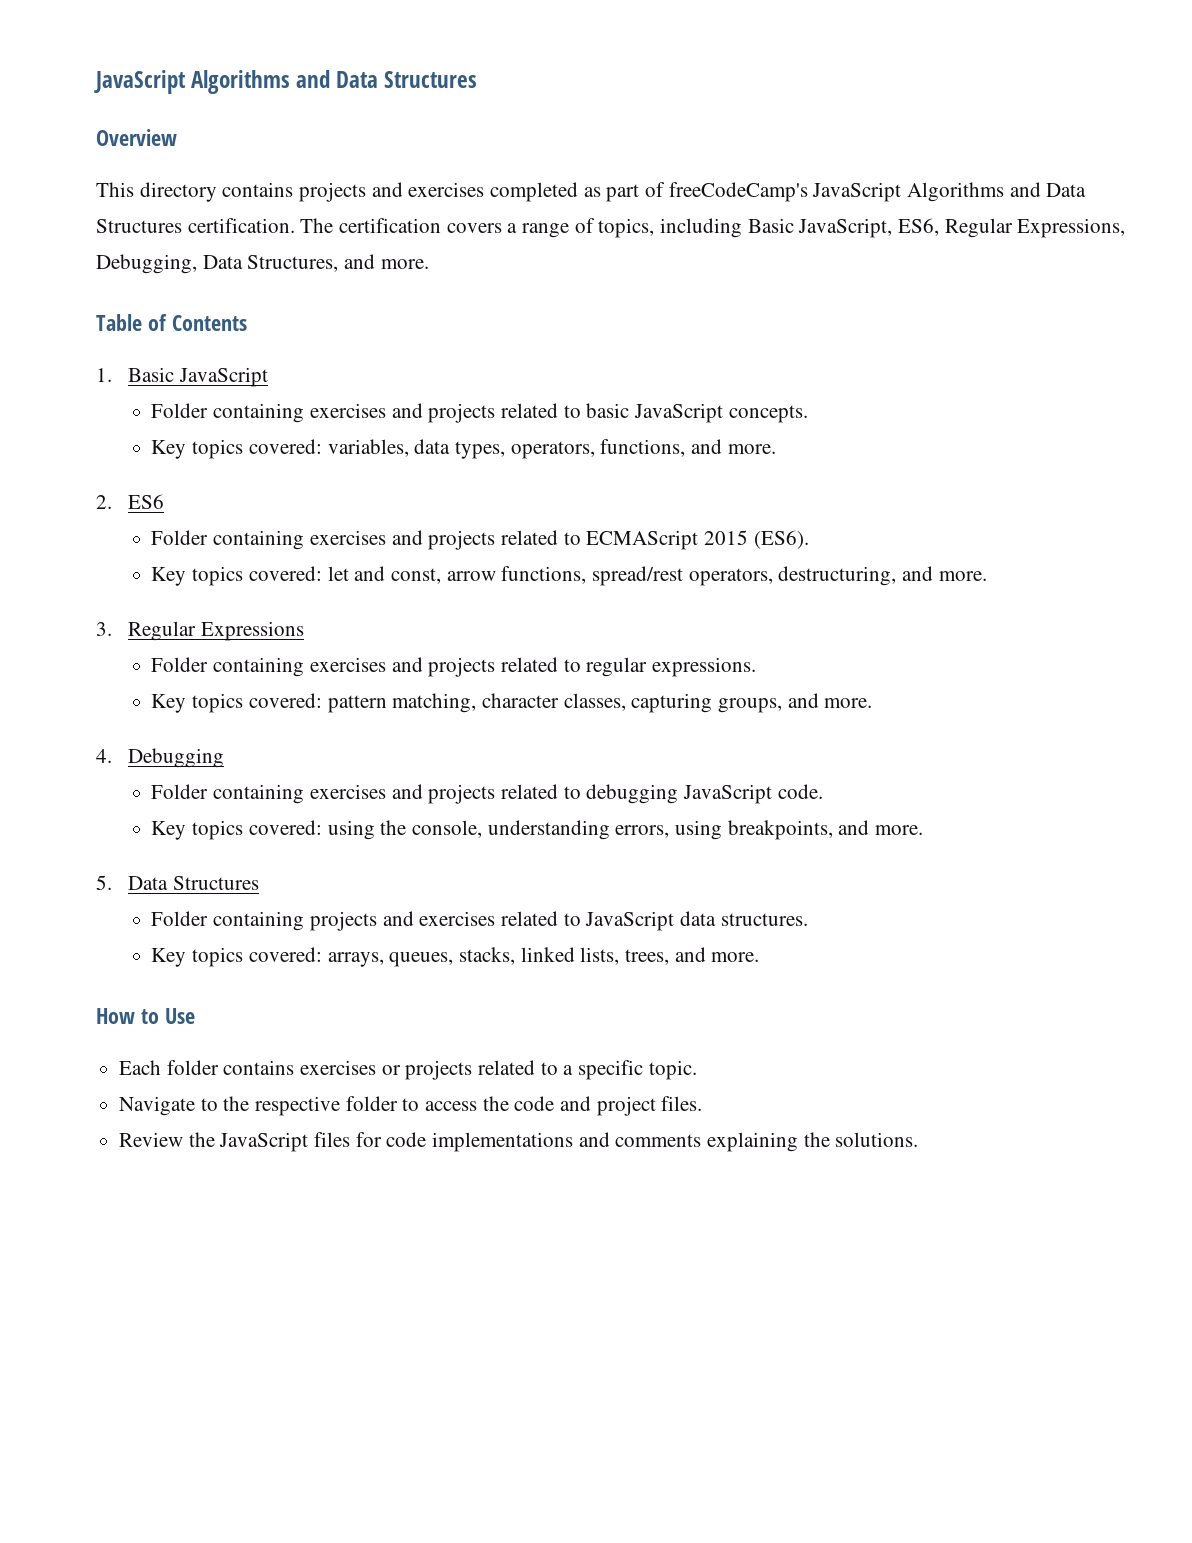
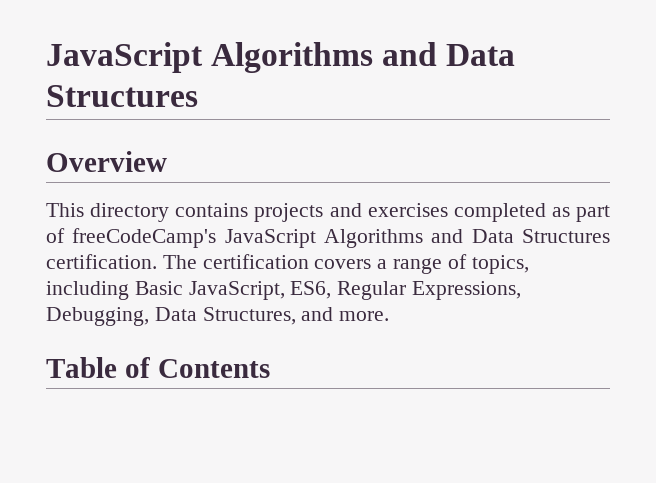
[96,367,269,387] [151,403,808,423] [151,439,776,459] [96,494,165,509] [151,530,809,550] [151,566,987,586] [96,621,305,641] [151,657,756,677] [151,693,873,713] [96,748,225,768] [151,784,823,804] [151,820,923,840] [96,875,260,890] [151,911,808,931] [151,947,760,967] [96,1008,195,1024] [119,1060,697,1080] [119,1096,703,1116] [119,1132,919,1152] // 1. Basic JavaScript // Folder containing exercises and projects related to basic JavaScript concepts. // Key topics covered: variables, data types, operators, functions, and more. // 2. ES6 // Folder containing exercises and projects related to ECMAScript 2015 (ES6). // Key topics covered: let and const, arrow functions, spread/rest operators, destructuring, and more. // 3. Regular Expressions // Folder containing exercises and projects related to regular expressions. // Key topics covered: pattern matching, character classes, capturing groups, and more. // 4. Debugging // Folder containing exercises and projects related to debugging JavaScript code. // Key topics covered: using the console, understanding errors, using breakpoints, and more. // 5. Data Structures // Folder containing projects and exercises related to JavaScript data structures. // Key topics covered: arrays, queues, stacks, linked lists, trees, and more. // How to Use // Each folder contains exercises or projects related to a specific topic. // Navigate to the respective folder to access the code and project files. // Review the JavaScript files for code implementations and comments explaining the solutions. -> (270, 368) none

